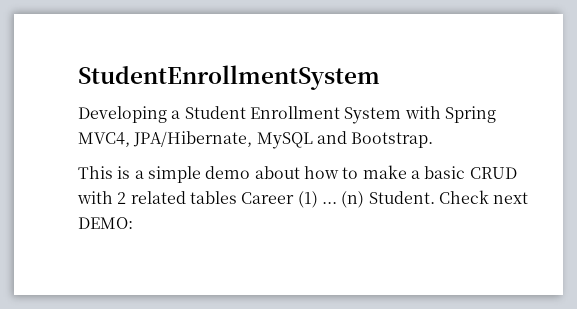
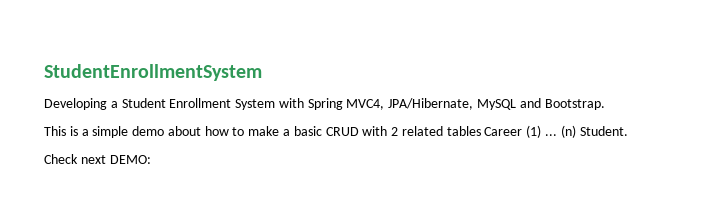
(435, 197) none -> (628, 131) //

